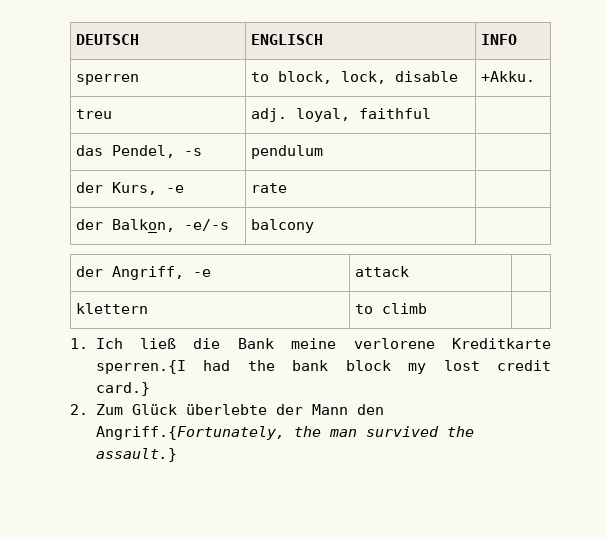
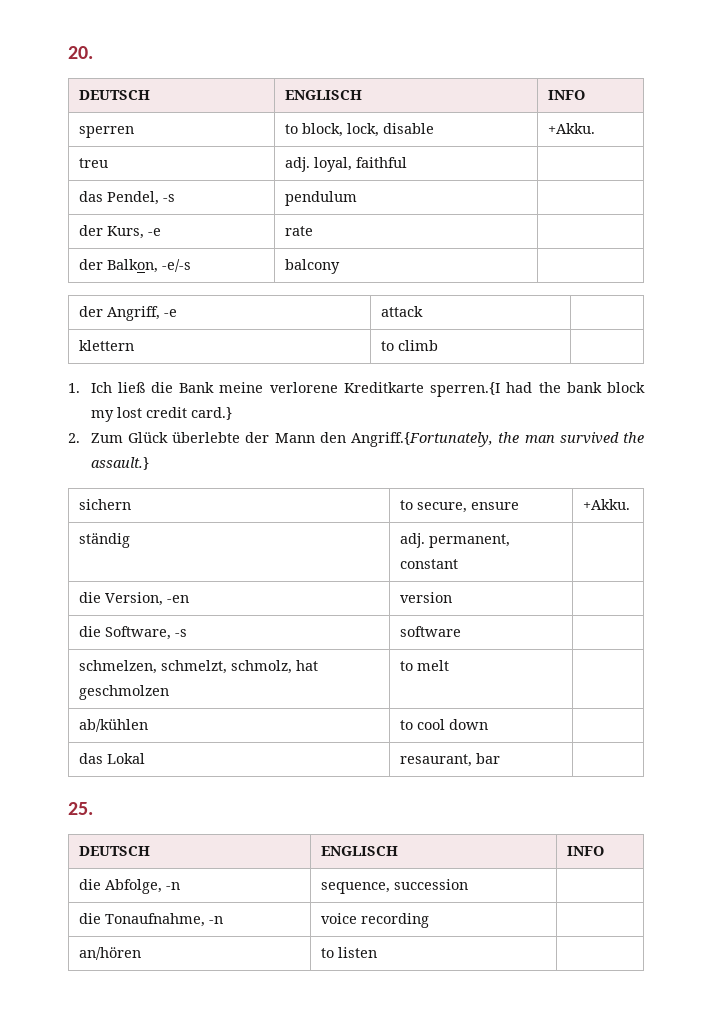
(76, 39) none -> [68,46,93,59] 20. //
(177, 455) none -> [79,499,132,510] [400,500,520,513] [583,499,631,510] [79,533,131,548] [400,533,511,548] [400,559,459,569] [79,592,190,606] [400,592,453,603] [79,626,188,640] [400,626,462,637] [79,660,319,674] [79,685,170,700] [400,660,450,671] [79,719,149,732] [400,719,489,730] [79,753,146,764] [400,753,501,767] [68,802,93,815] [79,846,151,856] [321,846,399,856] [567,846,605,856] [79,879,181,894] [321,879,469,894] [79,913,224,927] [321,913,430,928] [79,947,142,960] [321,947,378,958] // sichern | to secure, ensure | +Akku. // ständig | adj. permanent, constant | // die Version, -en | version | // die Software, -s | software | // schmelzen, schmelzt, schmolz, hat geschmolzen | to melt | // ab/kühlen | to cool down | // das Lokal | resaurant, bar | // 25. // DEUTSCH | ENGLISCH | INFO // die Abfolge, -n | sequence, succession | // die Tonaufnahme, -n | voice recording | // an/hören | to listen |

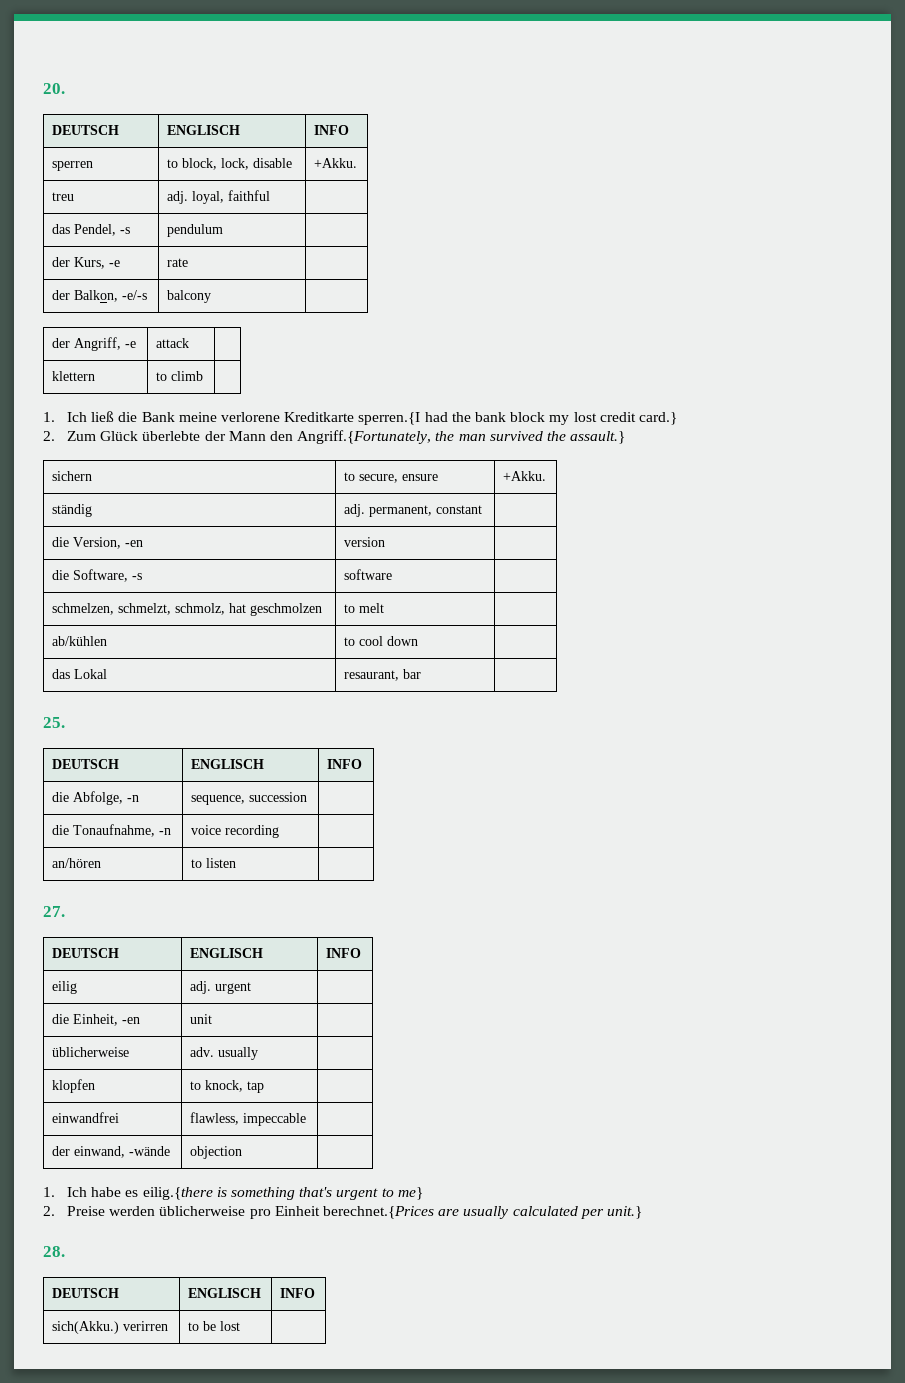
(378, 952) none -> [43,906,65,917] [52,948,120,958] [190,948,264,958] [326,948,362,958] [52,981,78,994] [190,981,252,994] [52,1014,141,1026] [190,1014,213,1024] [52,1047,130,1057] [190,1047,259,1060] [52,1079,96,1093] [190,1080,265,1093] [52,1112,120,1123] [190,1112,307,1126] [52,1146,171,1158] [190,1146,243,1159] [43,1187,423,1200] [43,1206,642,1219] [43,1246,65,1257] [52,1288,120,1298] [188,1288,262,1298] [280,1288,316,1298] [52,1321,169,1334] [188,1321,241,1331] // 27. // DEUTSCH | ENGLISCH | INFO // eilig | adj. urgent | // die Einheit, -en | unit | // üblicherweise | adv. usually | // klopfen | to knock, tap | // einwandfrei | flawless, impeccable | // der einwand, -wände | objection | // 1. Ich habe es eilig.{there is something that's urgent to me} // 2. Preise werden üblicherweise pro Einheit berechnet.{Prices are usually calculated per unit.} // 28. // DEUTSCH | ENGLISCH | INFO // sich(Akku.) verirren | to be lost |

